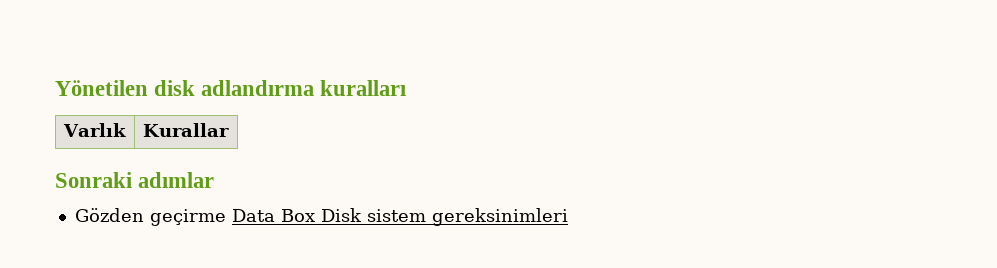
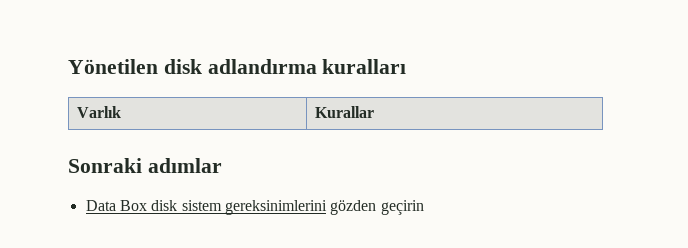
[74,208,568,226] Gözden geçirme Data Box Disk sistem gereksinimleri -> [85,200,424,215] Data Box disk sistem gereksinimlerini gözden geçirin

